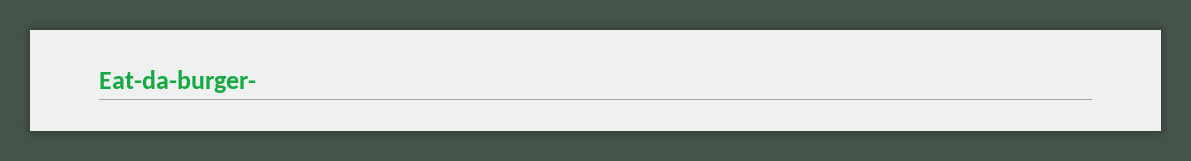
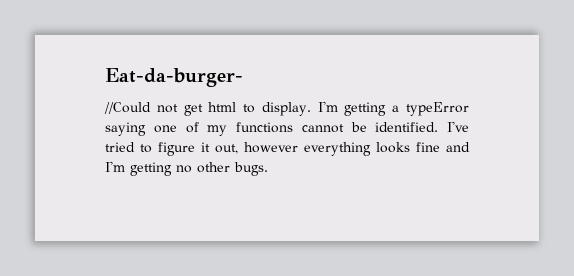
(256, 81) none -> [104,101,469,116] [105,121,469,136] [105,142,470,156] [105,161,268,176] // //Could not get html to display. I'm getting a typeError saying one of my functions cannot be identified. I've tried to figure it out, however everything looks fine and I'm getting no other bugs.

